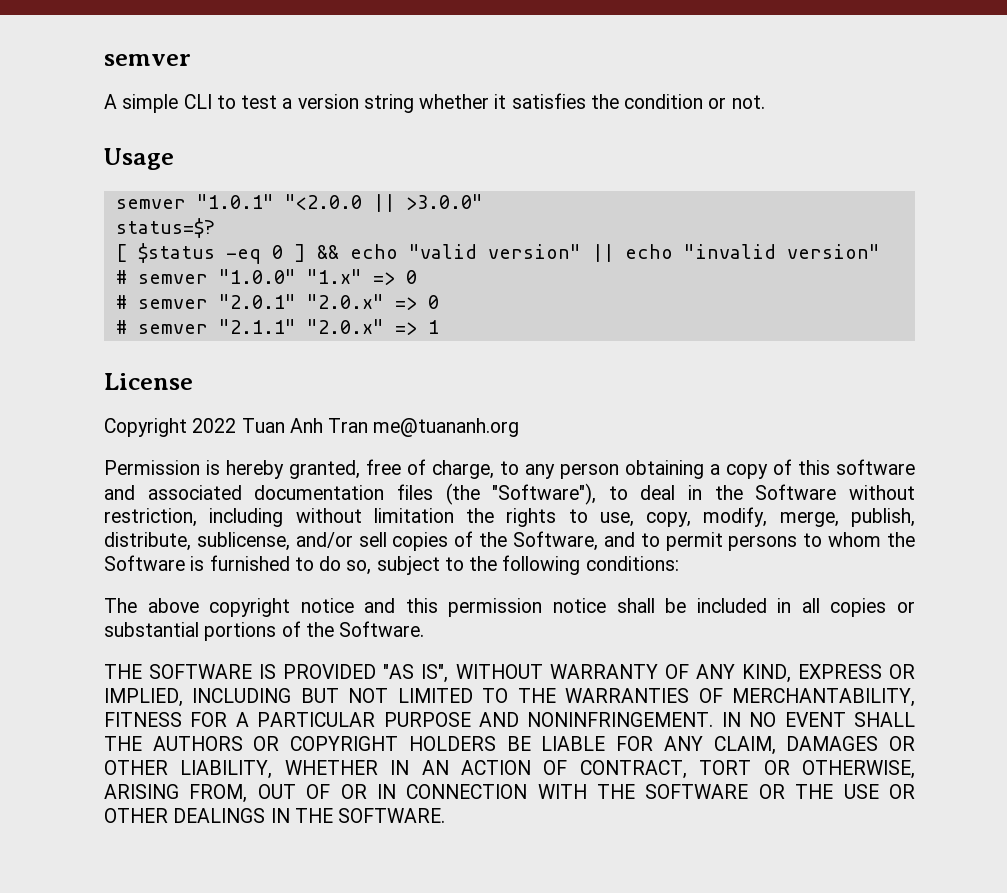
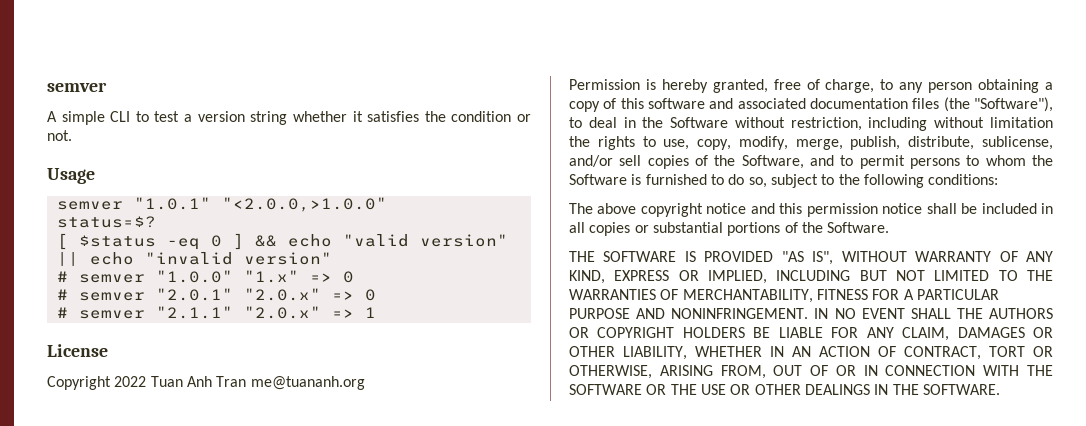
[284,194,483,212] "<2.0.0 || >3.0.0" -> [221,197,387,212] "<2.0.0,>1.0.0"

